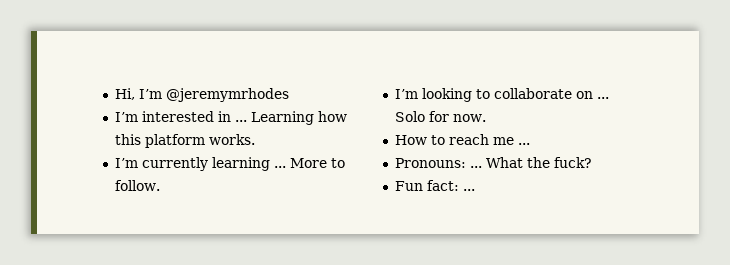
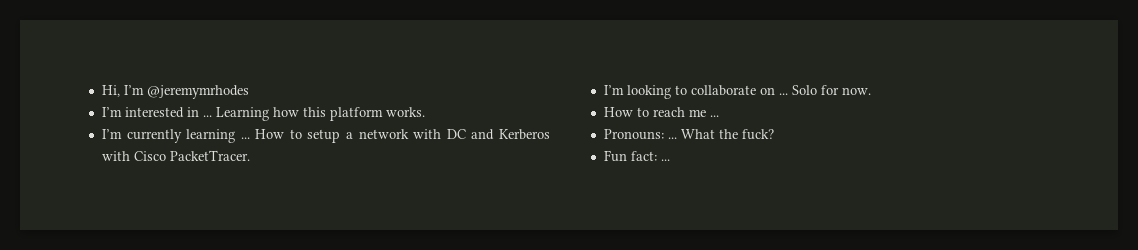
[289,158,345,168] [114,180,160,191] More to follow. -> [255,129,550,143] [101,150,250,161] How to setup a network with DC and Kerberos with Cisco PacketTracer.

